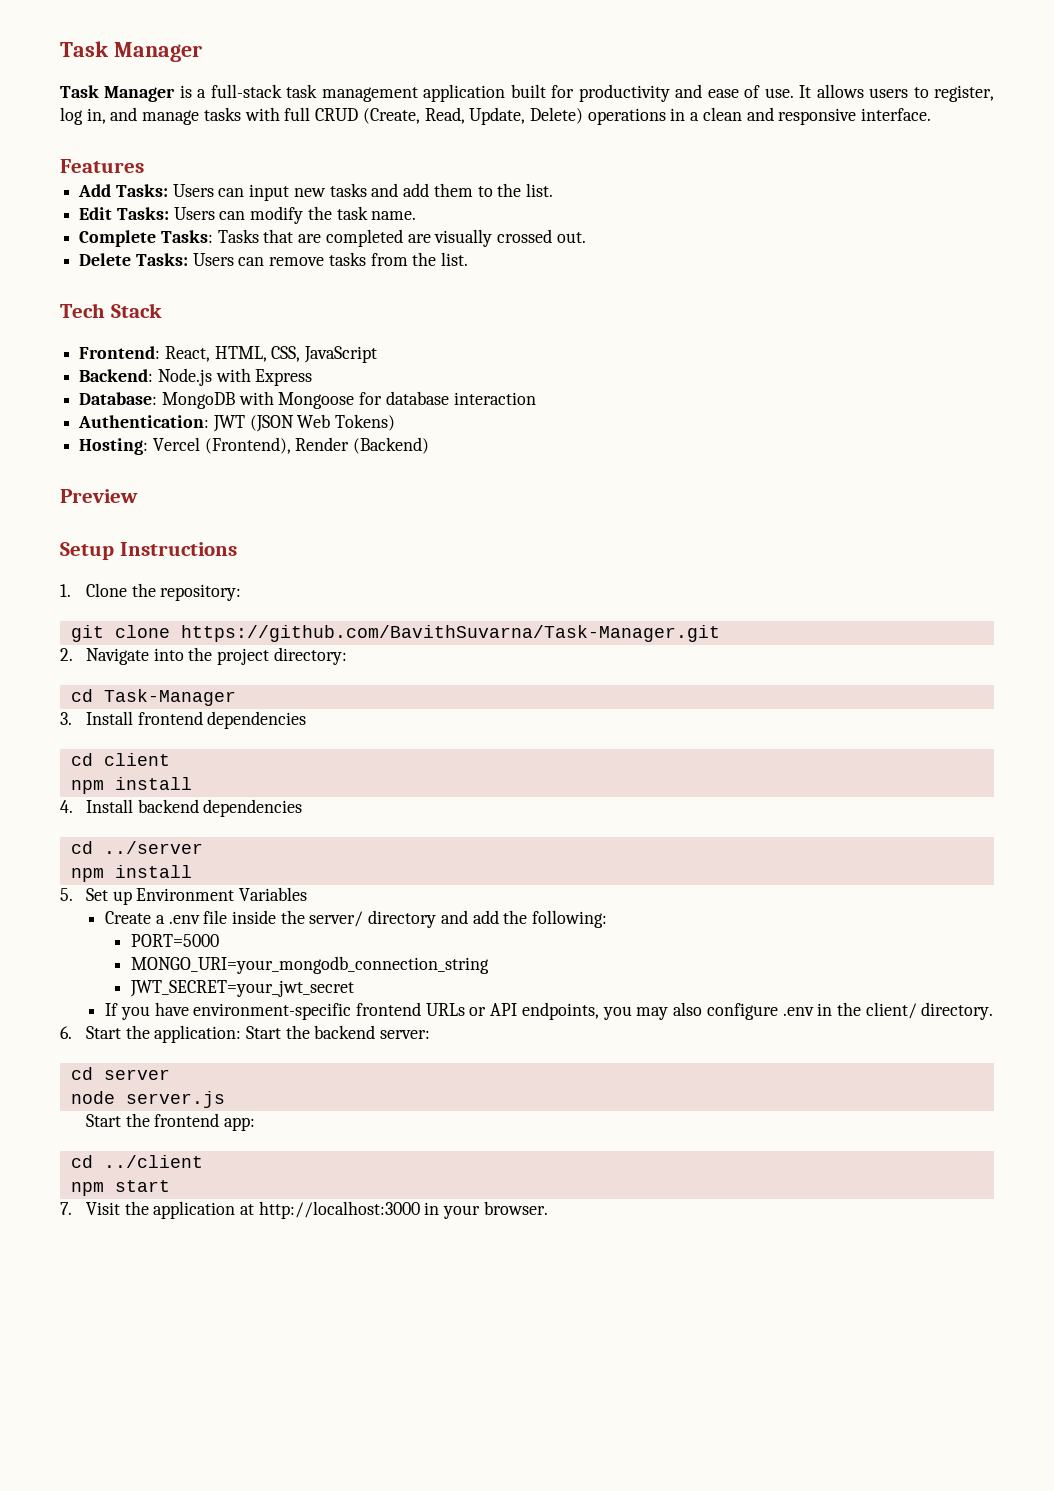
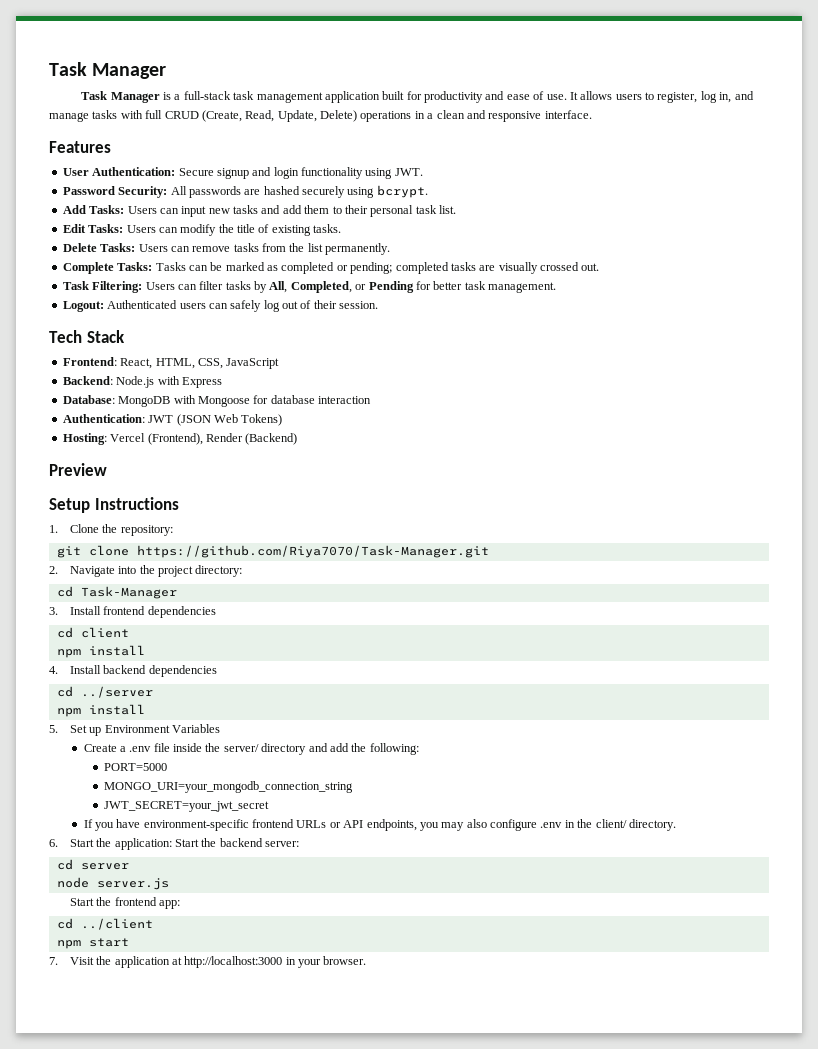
(144, 166) none -> [62,167,423,179] [62,185,428,198] // User Authentication: Secure signup and login functionality using JWT. // Password Security: All passwords are hashed securely using bcrypt.
[497,183,522,197] the -> [344,205,437,217] their personal task
[336,206,417,220] [79,229,586,247] task name. // Complete Tasks: Tasks that are completed are visually crossed out. -> [237,224,342,236] title of existing tasks.
[441,252,469,266] list. -> [307,243,391,255] [62,262,600,274] [62,281,556,293] [62,300,379,312] list permanently. // Complete Tasks: Tasks can be marked as completed or pending; completed tasks are visually crossed out. // Task Filtering: Users can filter tasks by All, Completed, or Pending for better task management. // Logout: Authenticated users can safely log out of their session.
[180,625,720,642] https://github.com/BavithSuvarna/Task-Manager.git -> [136,545,489,558] https://github.com/Riya7070/Task-Manager.git

